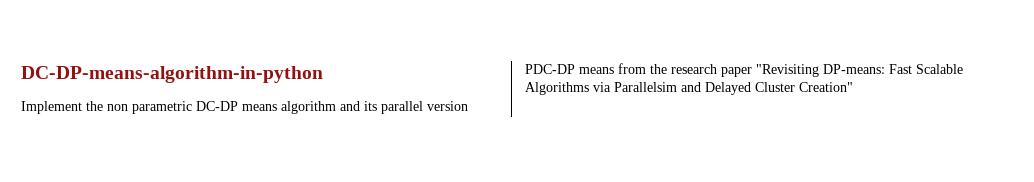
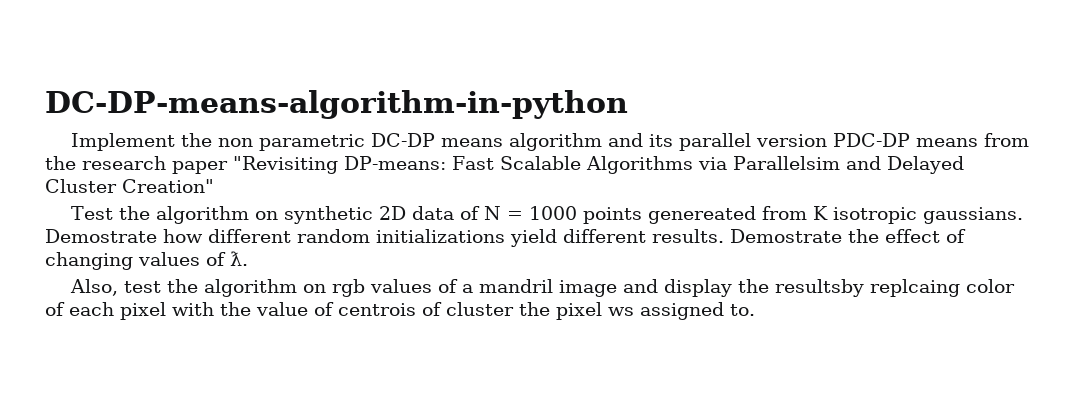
(853, 87) none -> [70,206,1023,224] [45,229,966,247] [45,251,248,270] [69,279,1015,297] [45,302,755,320] // Test the algorithm on synthetic 2D data of N = 1000 points genereated from K isotropic gaussians. Demostrate how different random initializations yield different results. Demostrate the effect of changing values of ƛ. // Also, test the algorithm on rgb values of a mandril image and display the resultsby replcaing color of each pixel with the value of centrois of cluster the pixel ws assigned to.

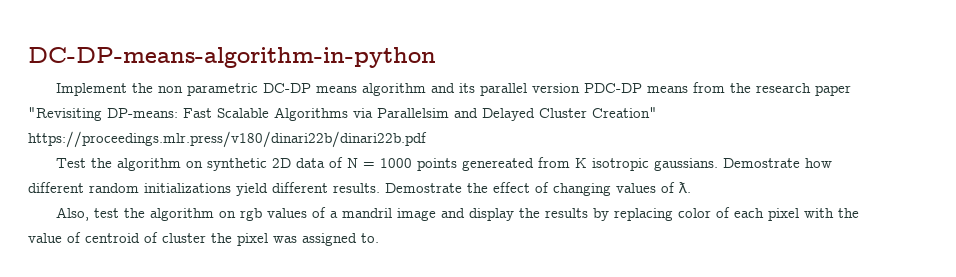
(214, 186) none -> [28,131,427,148] https://proceedings.mlr.press/v180/dinari22b/dinari22b.pdf
[774,279,960,297] resultsby replcaing -> [545,208,674,221] results by replacing
[338,303,416,316] centrois -> [85,233,140,243] centroid
[608,307,634,316] ws -> [273,236,297,243] was

